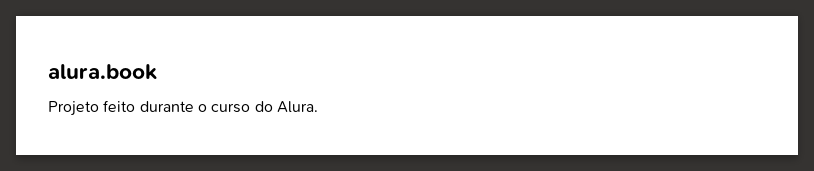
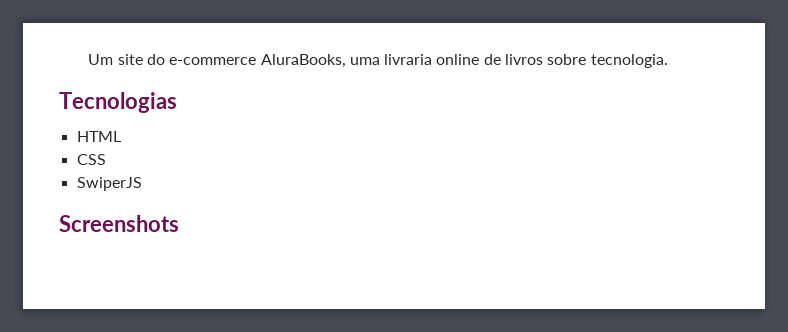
[48,64,157,80] [48,100,318,116] alura.book // Projeto feito durante o curso do Alura. -> [88,54,668,68] [59,92,177,113] [76,131,121,142] [76,154,106,165] [76,177,142,191] [59,215,179,232] Um site do e-commerce AluraBooks, uma livraria online de livros sobre tecnologia. // Tecnologias // HTML // CSS // SwiperJS // Screenshots

